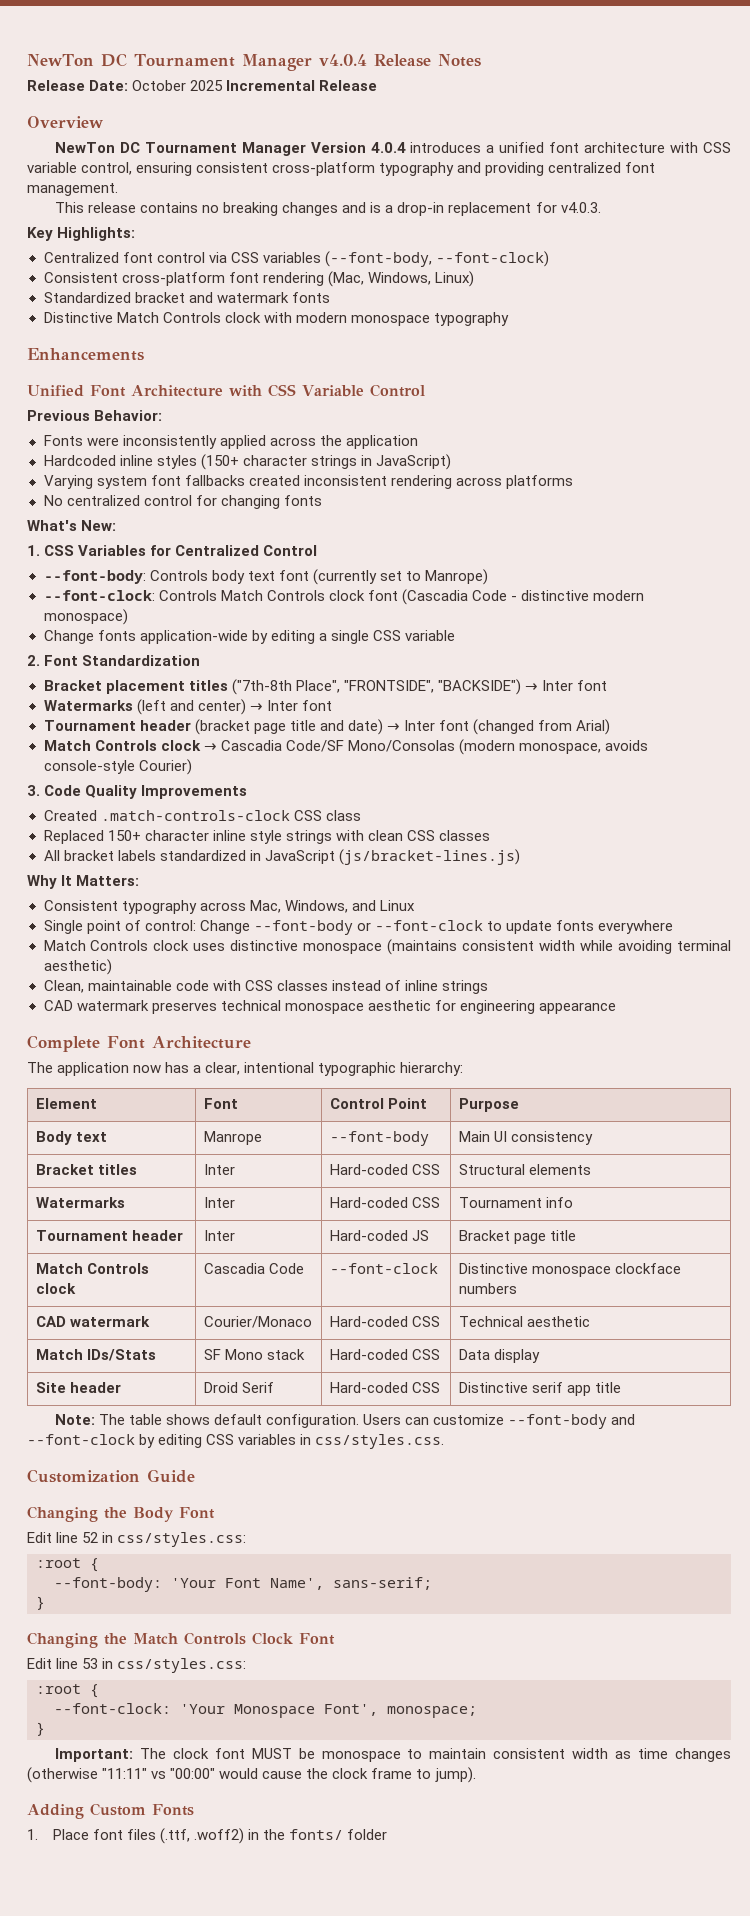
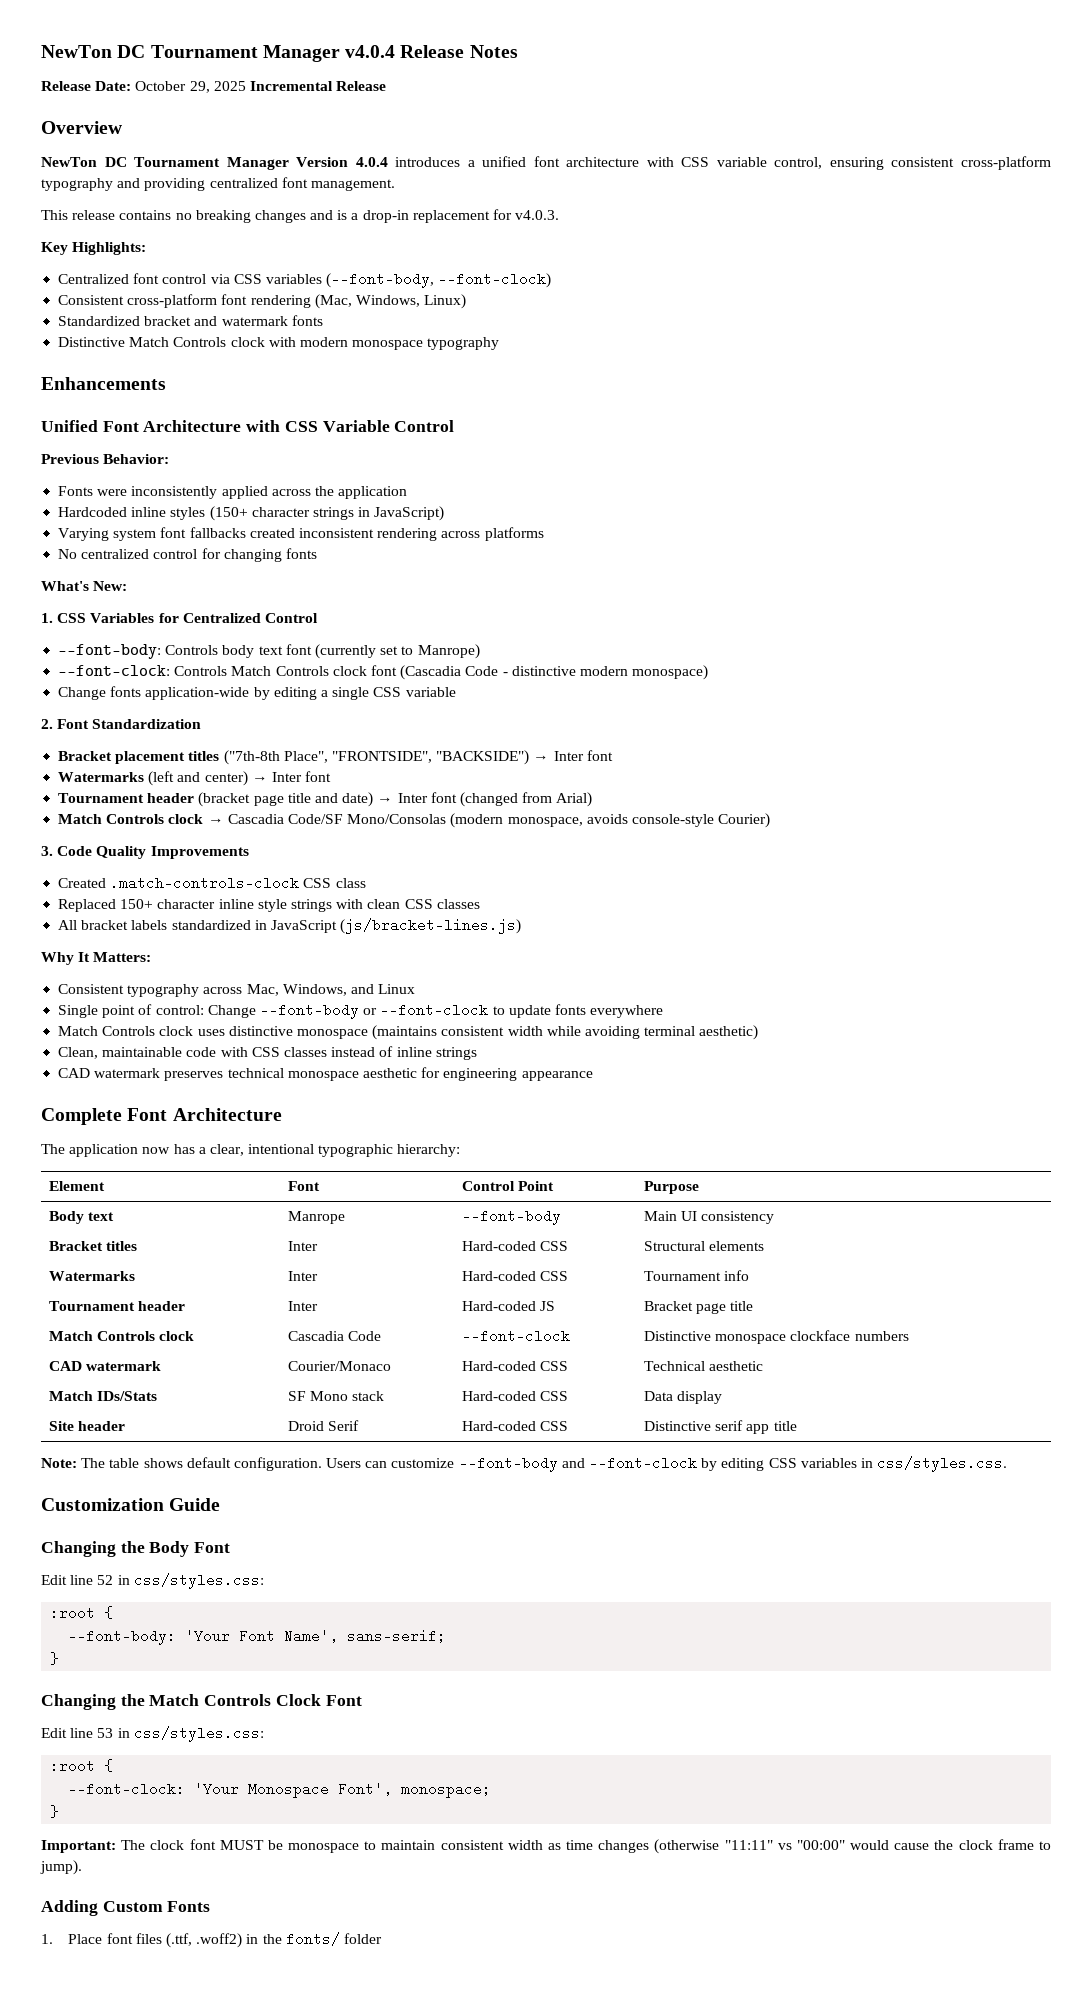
(187, 85) none -> [189,81,210,93] 29,

